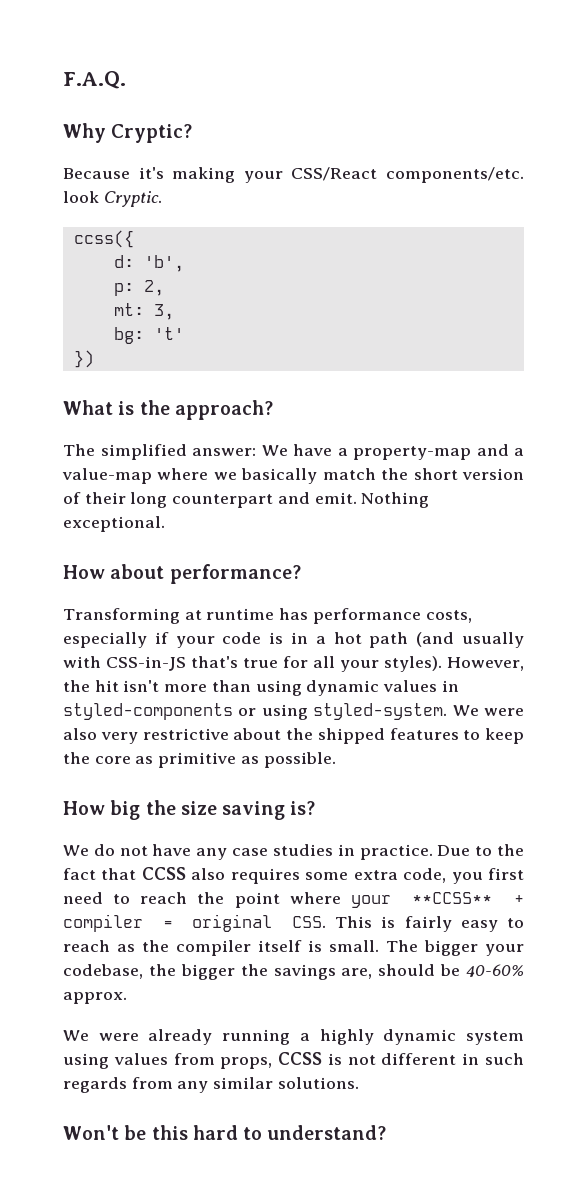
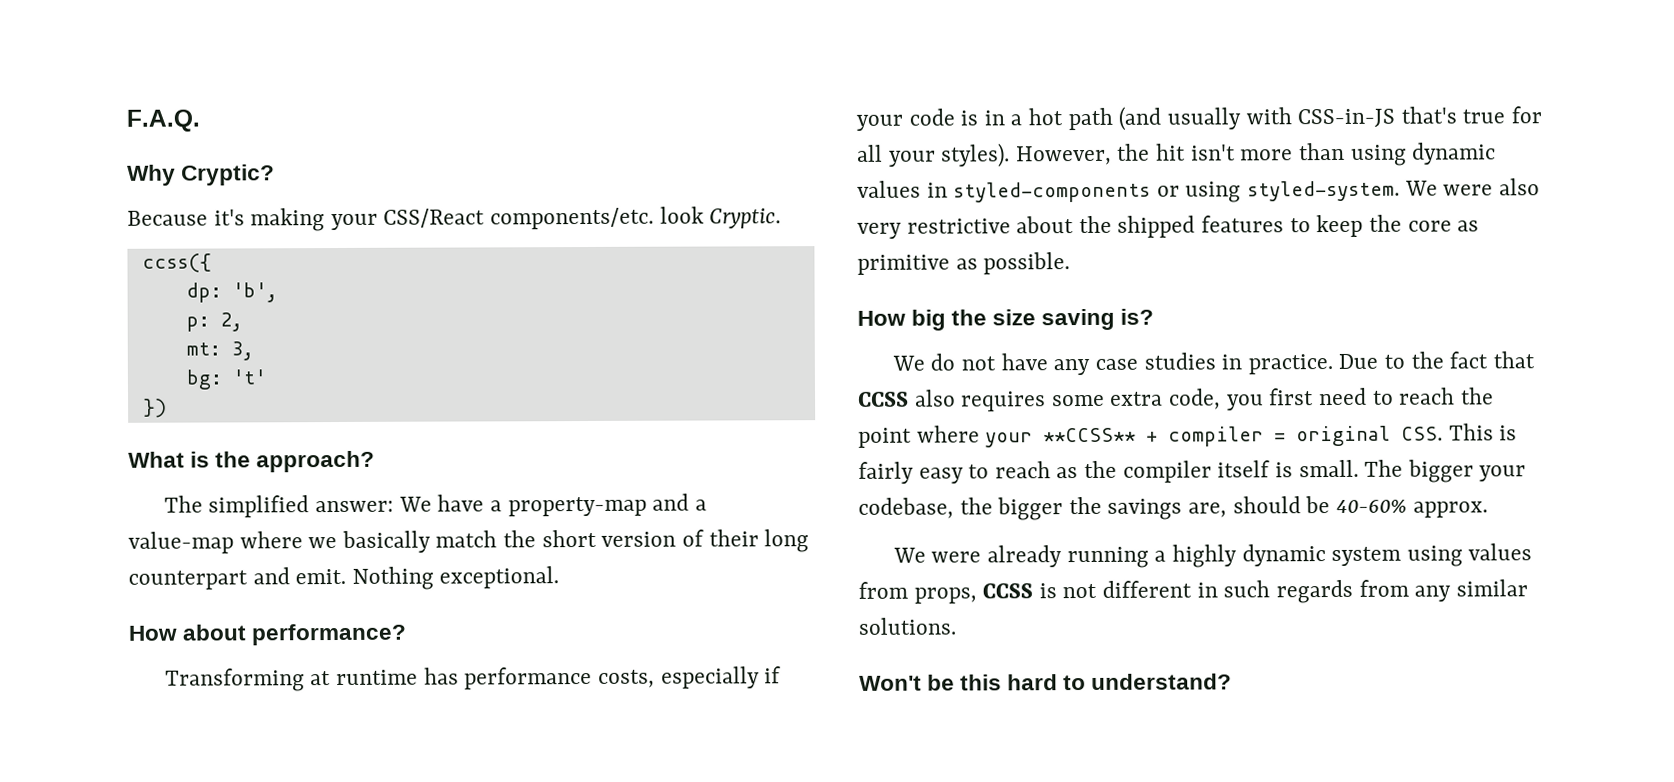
[113,255,134,268] d: -> [185,282,222,303] dp:

